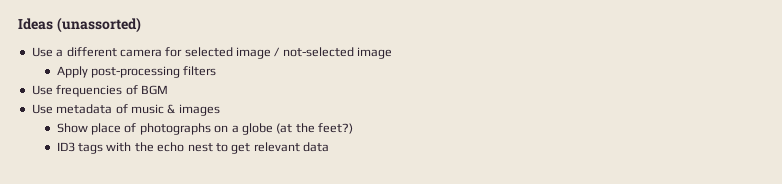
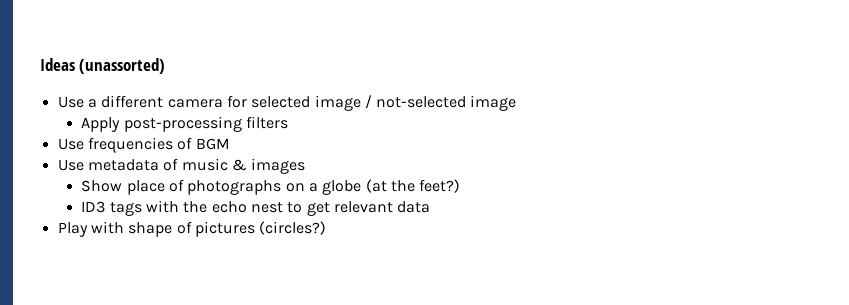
(330, 147) none -> [57,221,327,237] // Play with shape of pictures (circles?)

